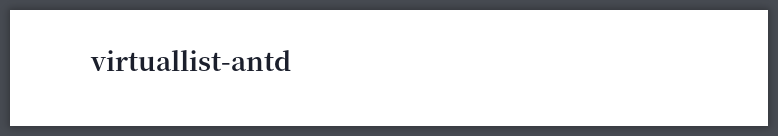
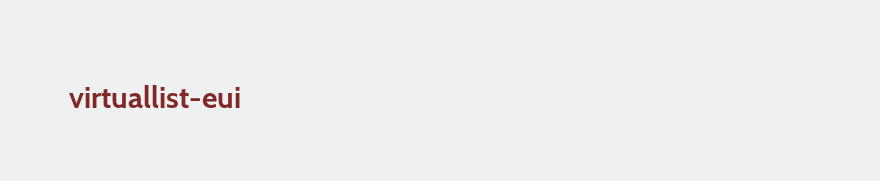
[90,50,291,71] virtuallist-antd -> [69,85,241,108] virtuallist-eui

